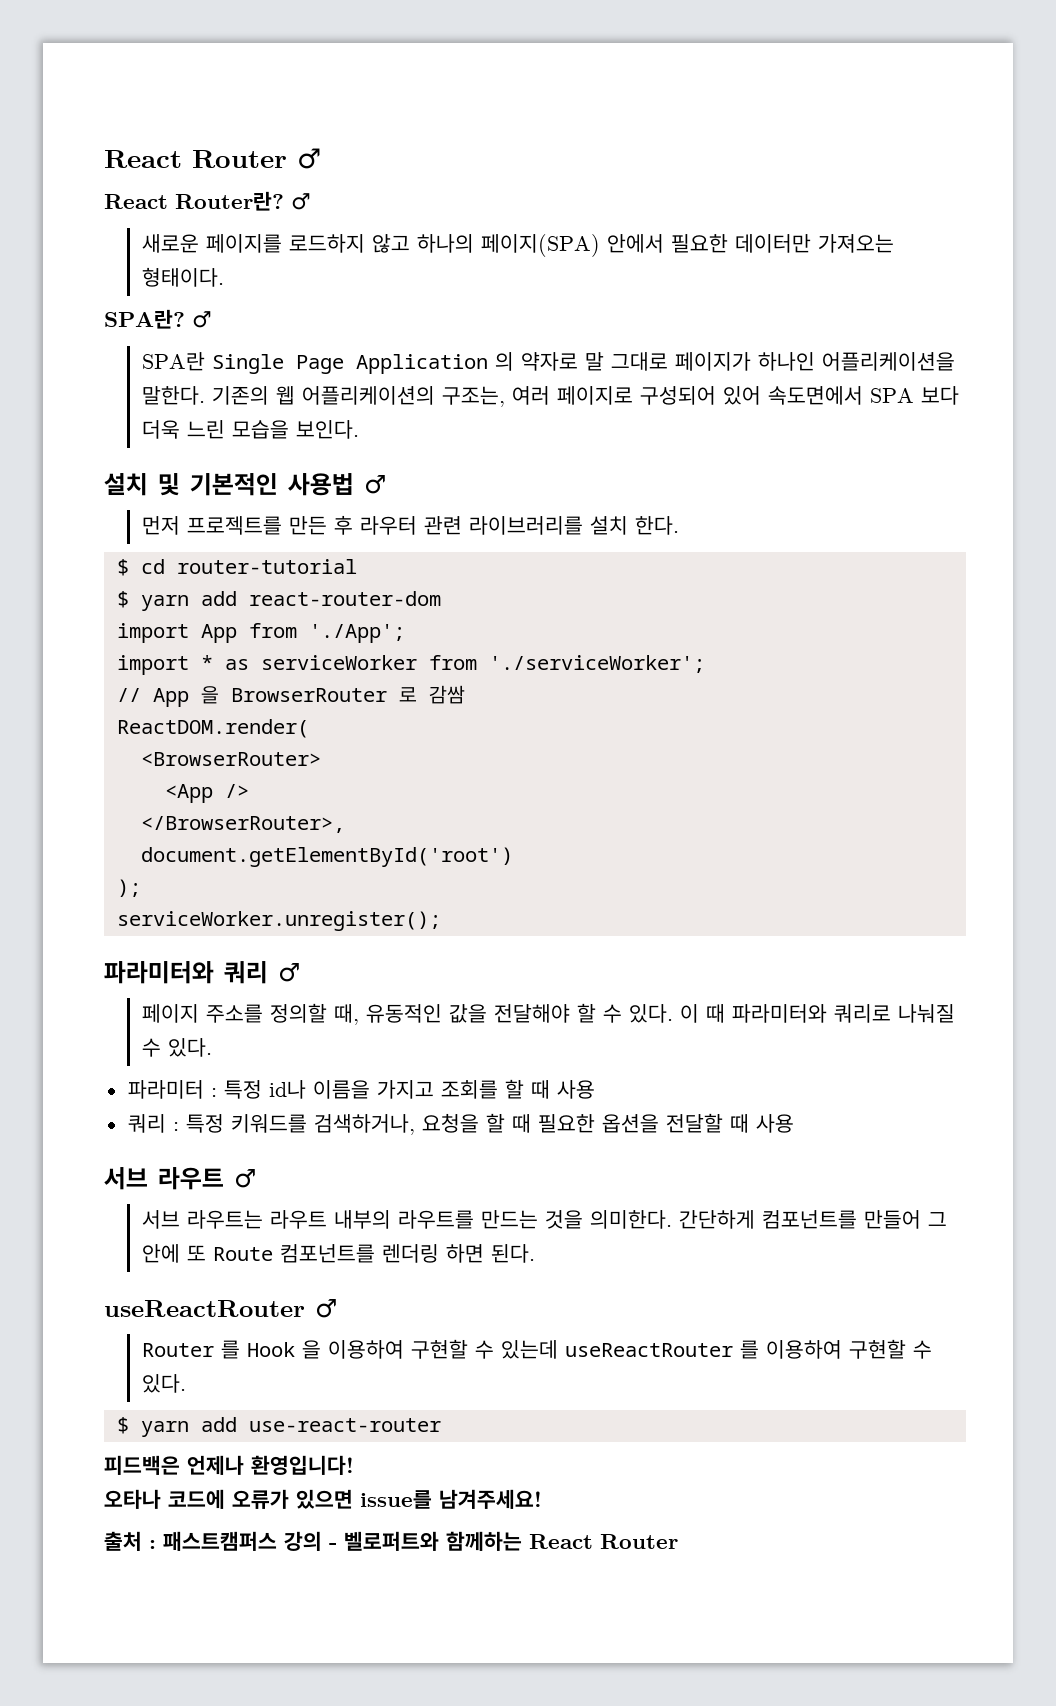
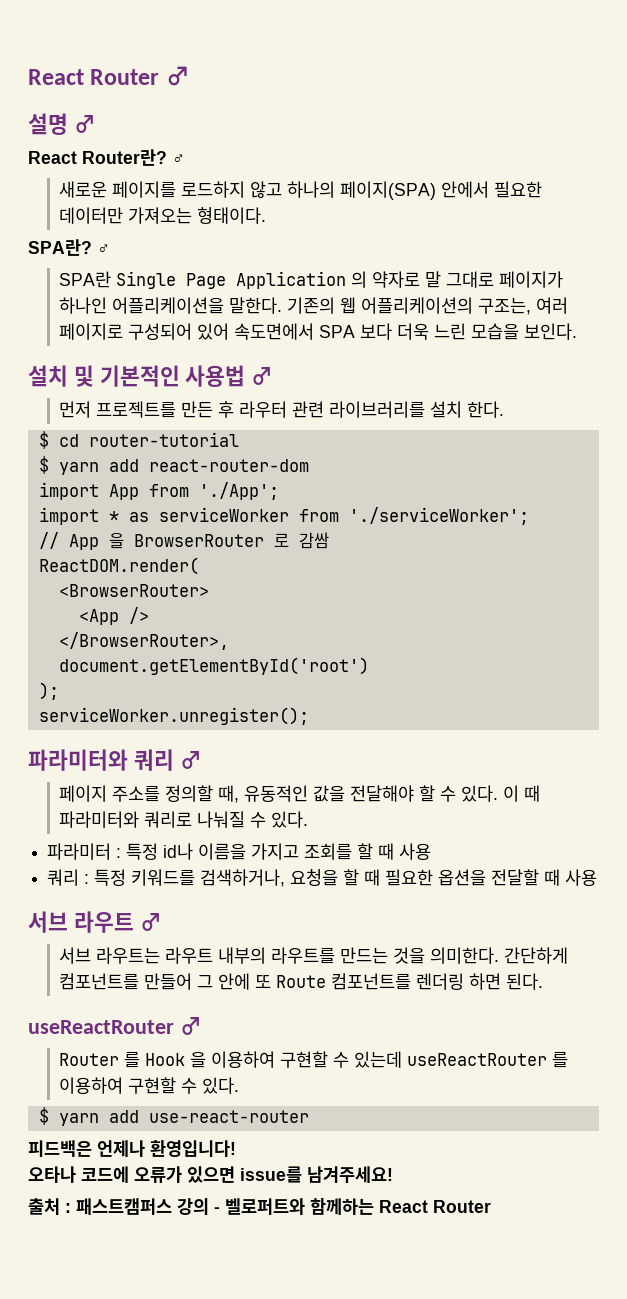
(321, 158) none -> [28,113,96,135] // 설명 ♂

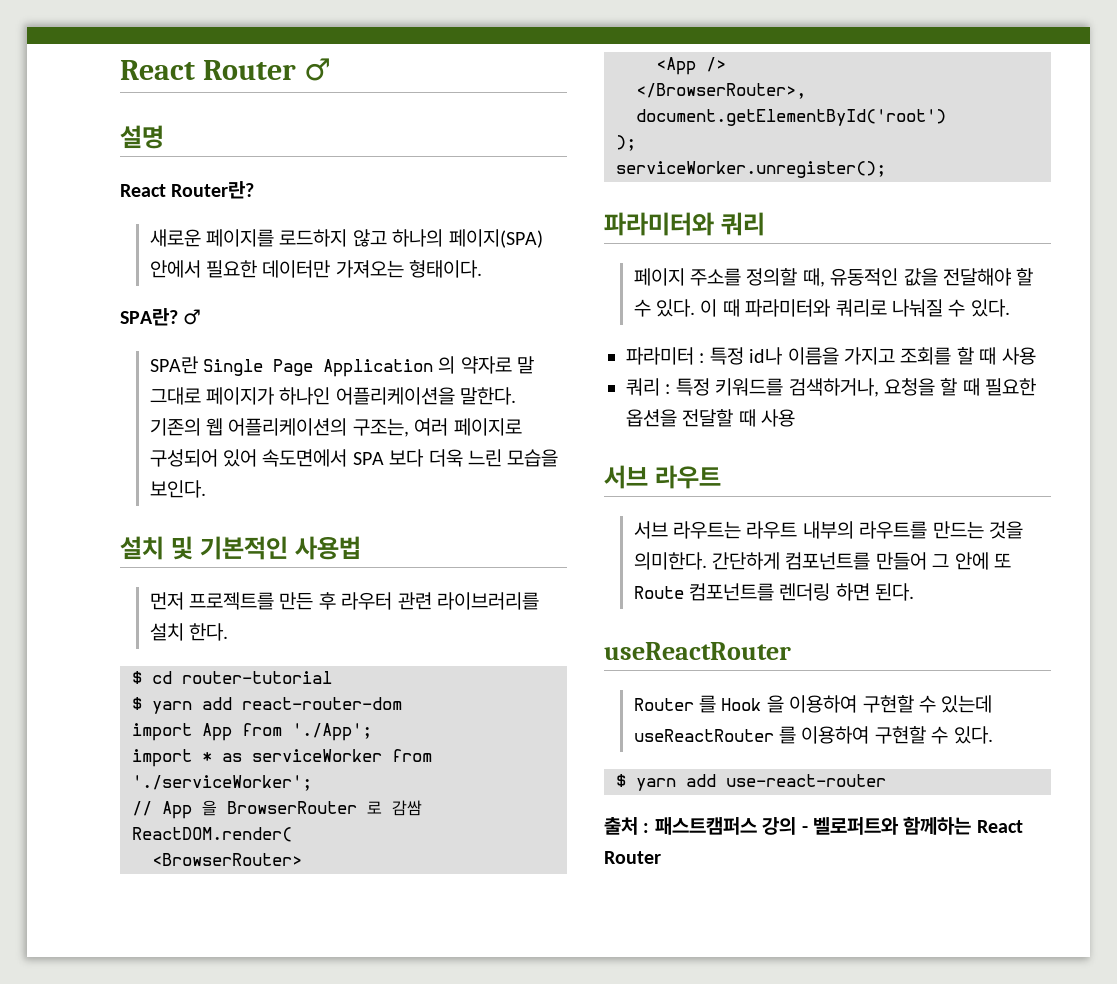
[73,115,96,133] ♂ -> (164, 137) none
[172,154,185,164] ♂ -> (255, 190) none
[251,367,274,385] ♂ -> (361, 548) none
[179,751,202,769] ♂ -> (765, 224) none
[139,913,162,931] ♂ -> (721, 477) none
[179,1017,202,1035] ♂ -> (791, 651) none
[28,1140,236,1157] [28,1166,393,1183] // 피드백은 언제나 환영입니다! // 오타나 코드에 오류가 있으면 issue를 남겨주세요! -> (886, 780) none

